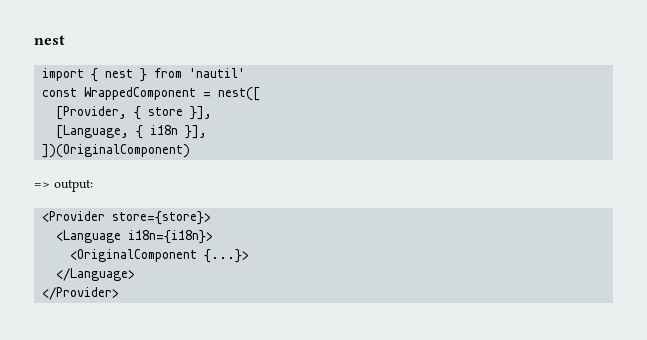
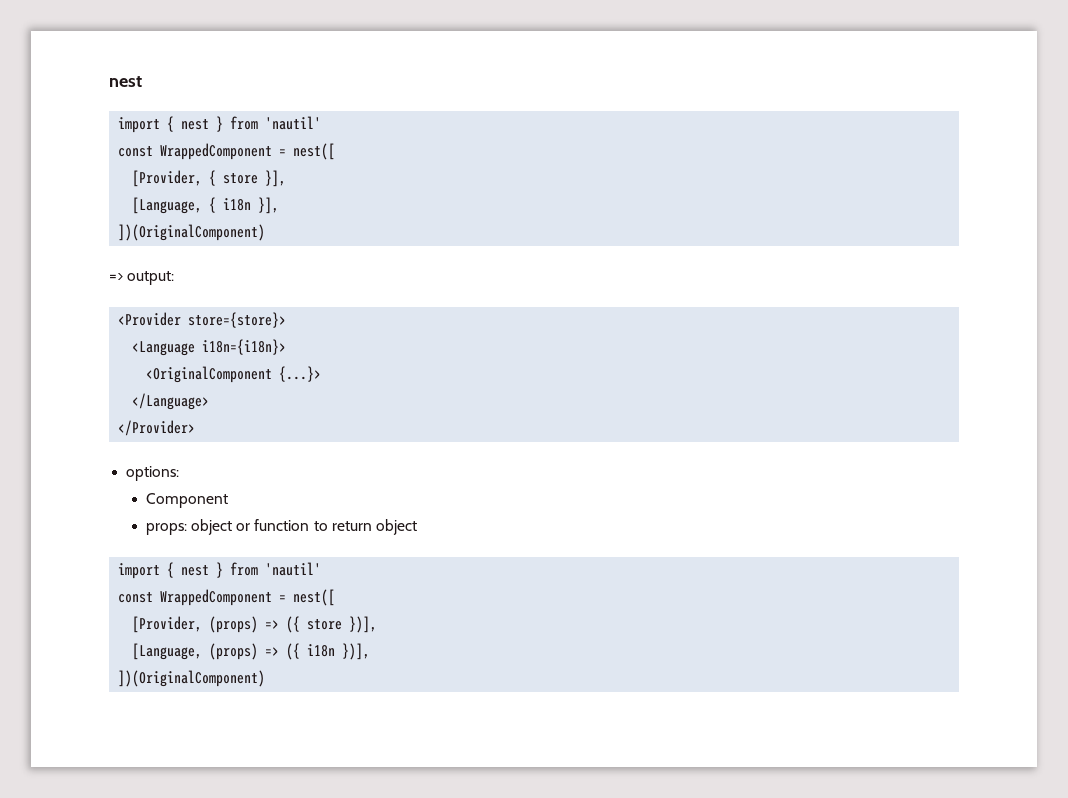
(120, 293) none -> [126,466,180,481] [145,493,228,508] [145,519,417,535] [118,562,322,579] [118,589,336,606] [132,616,378,633] [132,643,371,660] [118,670,266,687] // options: // Component // props: object or function to return object // import { nest } from 'nautil' // const WrappedComponent = nest([ // [Provider, (props) => ({ store })], // [Language, (props) => ({ i18n })], // ])(OriginalComponent)

